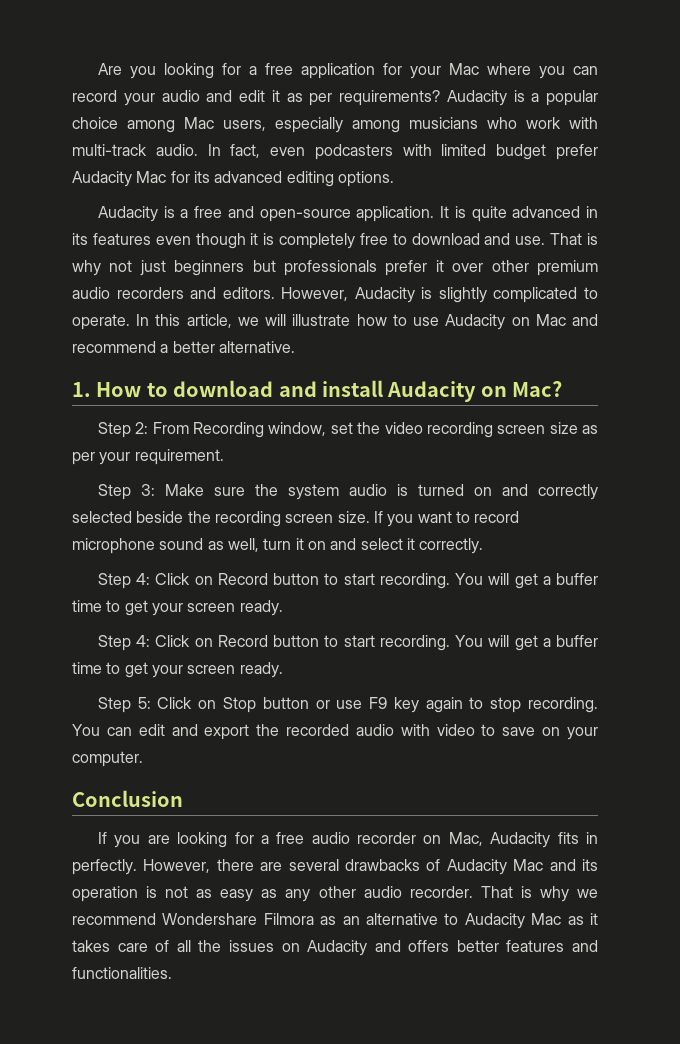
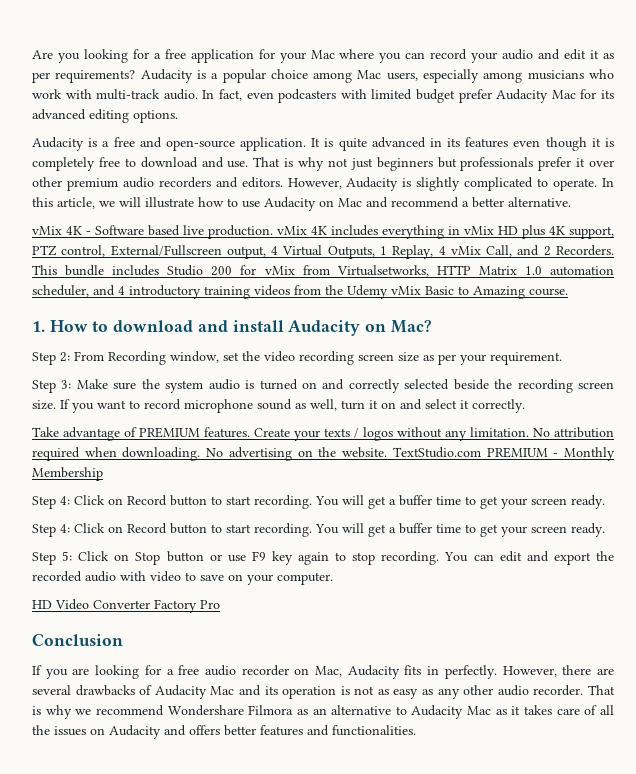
(295, 347) none -> [32,225,614,239] [32,245,614,259] [32,265,614,277] [32,285,568,299] // vMix 4K - Software based live production. vMix 4K includes everything in vMix HD plus 4K support, PTZ control, External/Fullscreen output, 4 Virtual Outputs, 1 Replay, 4 vMix Call, and 2 Recorders. This bundle includes Studio 200 for vMix from Virtualsetworks, HTTP Matrix 1.0 automation scheduler, and 4 introductory training videos from the Udemy vMix Basic to Amazing course.
(484, 546) none -> [32,427,614,441] [32,447,616,461] [32,467,103,481] // Take advantage of PREMIUM features. Create your texts / logos without any limitation. No attribution required when downloading. No advertising on the website. TextStudio.com PREMIUM - Monthly Membership
(143, 759) none -> [32,599,220,613] // HD Video Converter Factory Pro

